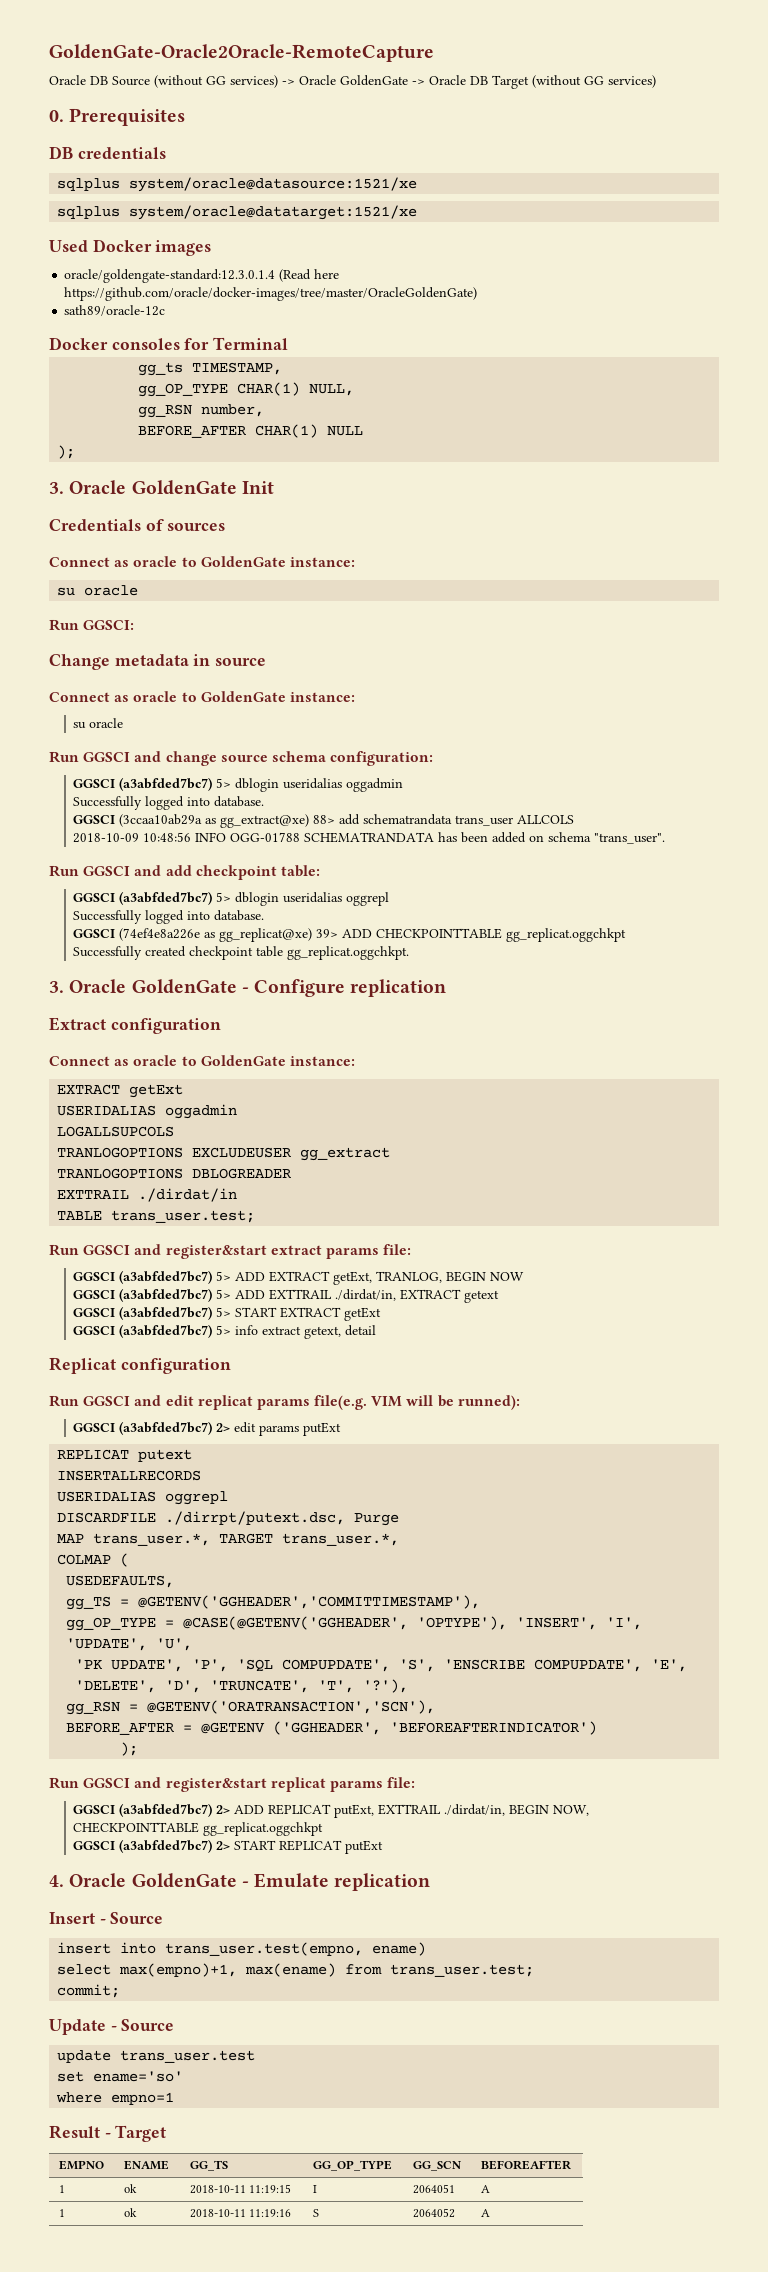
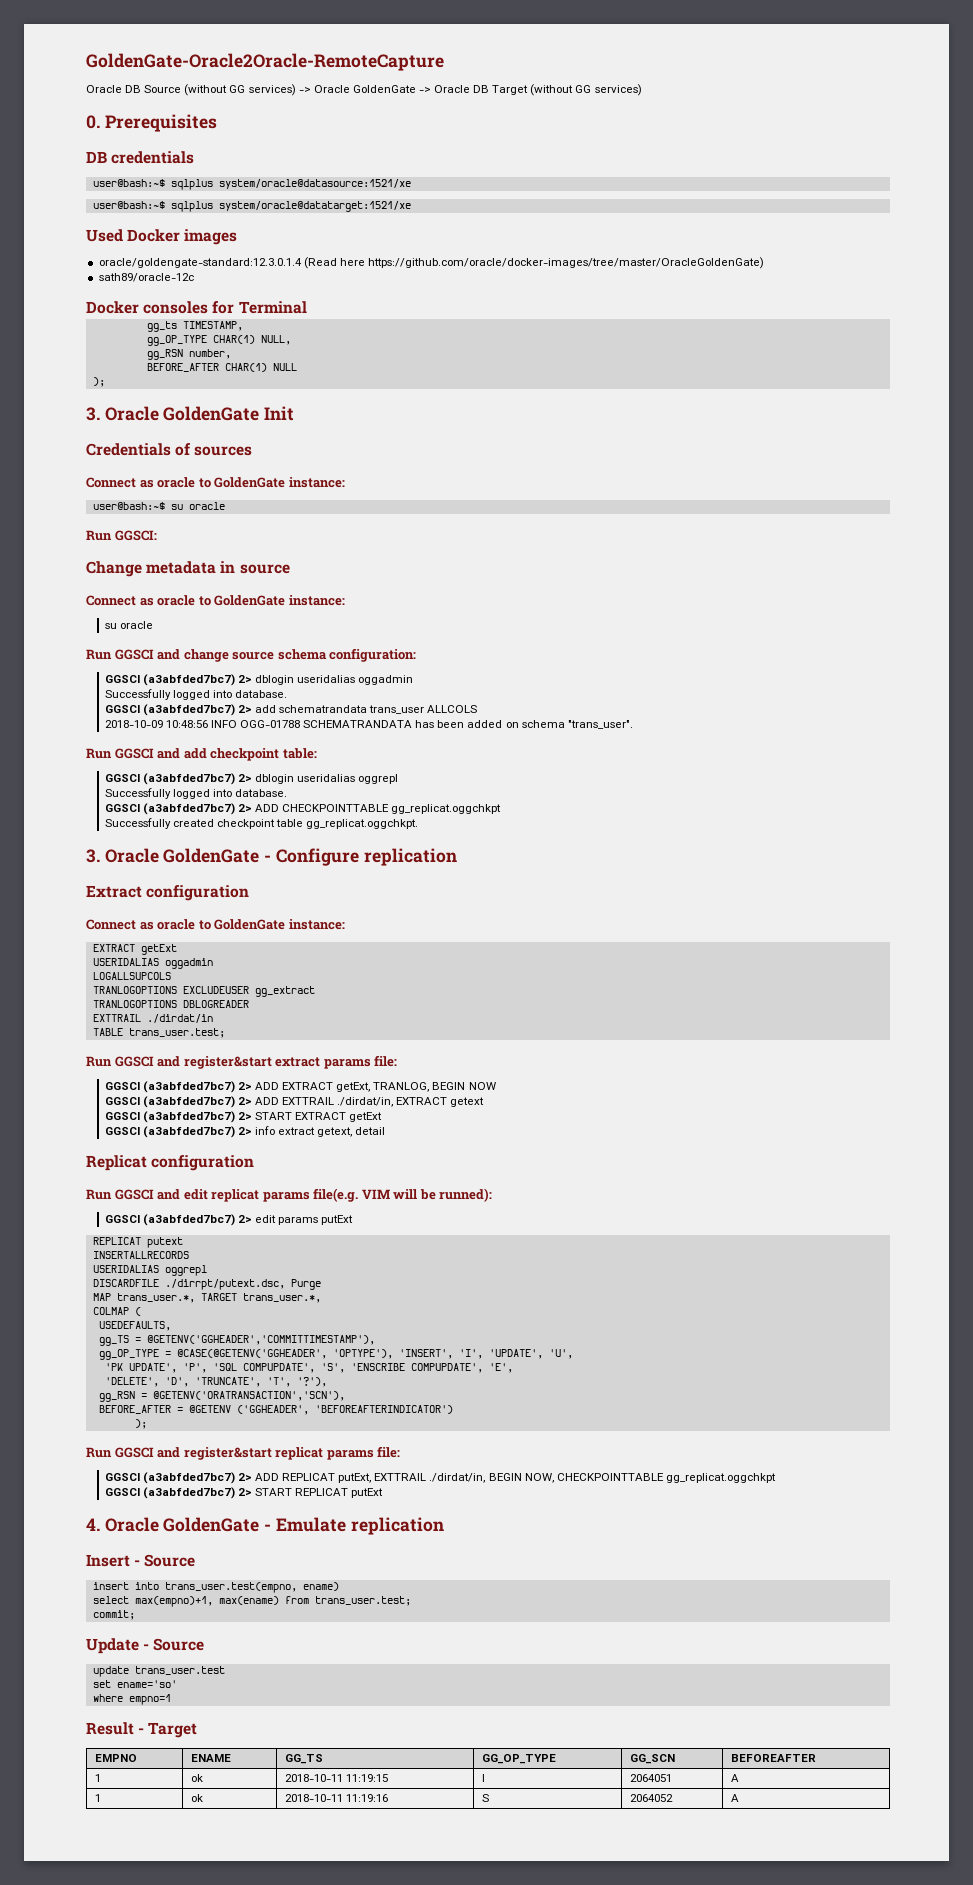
(166, 153) none -> [92,179,165,187] user@bash:~$
(418, 184) none -> [92,201,165,209] user@bash:~$
(355, 562) none -> [92,502,165,510] user@bash:~$
[216,778,232,788] 5> -> [237,675,252,683] 2>
[119,814,336,828] (3ccaa10ab29a as gg_extract@xe) 88> -> [142,704,252,716] (a3abfded7bc7) 2>
[216,892,232,902] 5> -> [237,774,252,782] 2>
[119,928,339,942] (74ef4e8a226e as gg_replicat@xe) 39> -> [142,803,252,815] (a3abfded7bc7) 2>
[216,1271,232,1281] 5> -> [237,1082,252,1090] 2>
[216,1289,232,1299] 5> -> [237,1097,252,1105] 2>
[216,1307,232,1317] 5> -> [237,1112,252,1120] 2>
[216,1325,232,1335] 5> -> [237,1127,252,1135] 2>

